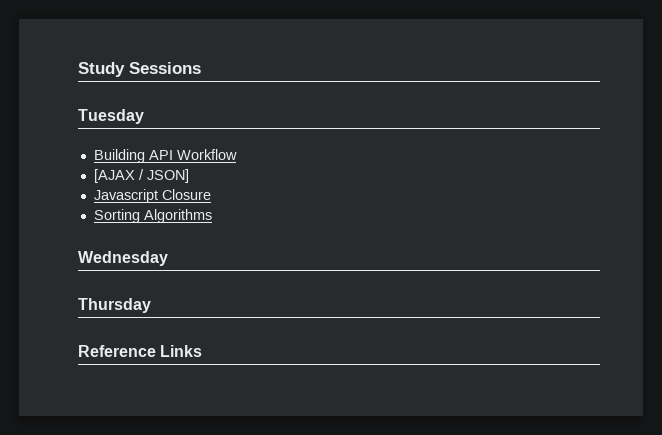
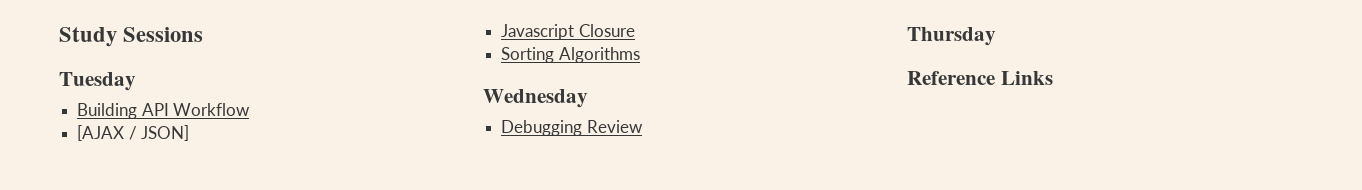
(168, 258) none -> [501,120,643,136] // Debugging Review

